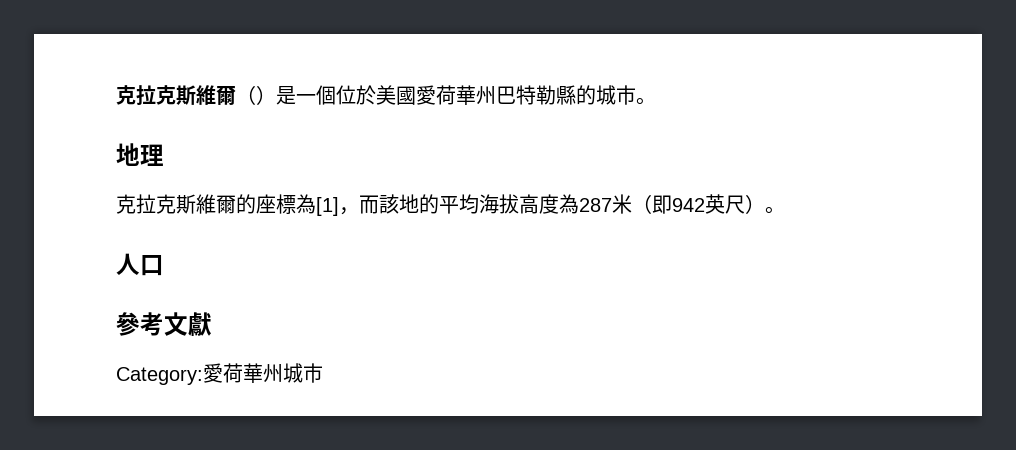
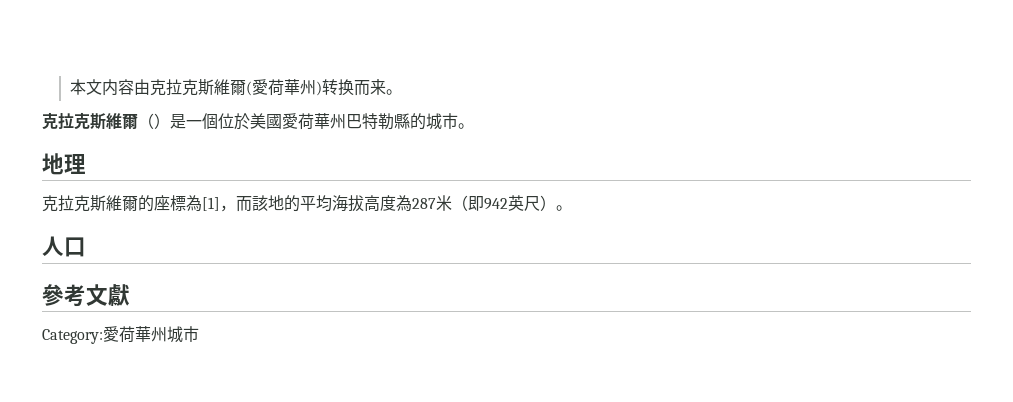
(116, 95) none -> [69,79,402,96] 本文内容由克拉克斯維爾(愛荷華州)转换而来。 //

